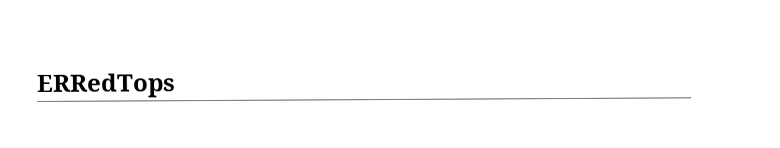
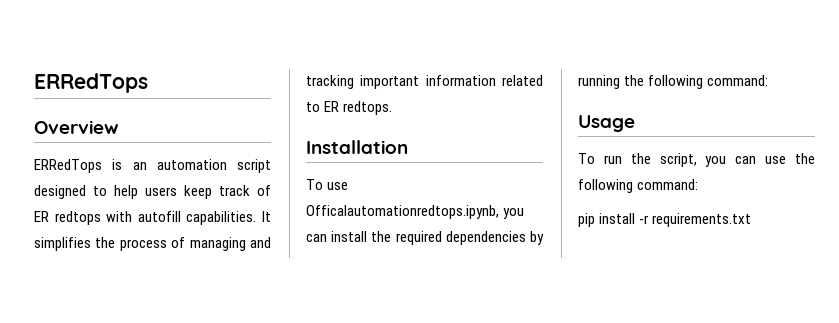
[36,73,176,98] ERRedTops -> [34,73,148,93] [34,120,119,134] [34,159,271,173] [34,185,271,199] [34,211,271,225] [34,237,271,251] [306,75,543,89] [306,101,393,115] [306,140,408,154] [306,179,349,190] [306,205,525,219] [306,231,544,245] [578,75,769,89] [578,115,635,132] [578,153,815,167] [578,179,699,193] [578,213,752,227] ERRedTops // Overview // ERRedTops is an automation script designed to help users keep track of ER redtops with autofill capabilities. It simplifies the process of managing and tracking important information related to ER redtops. // Installation // To use Officalautomationredtops.ipynb, you can install the required dependencies by running the following command: // Usage // To run the script, you can use the following command: // pip install -r requirements.txt

